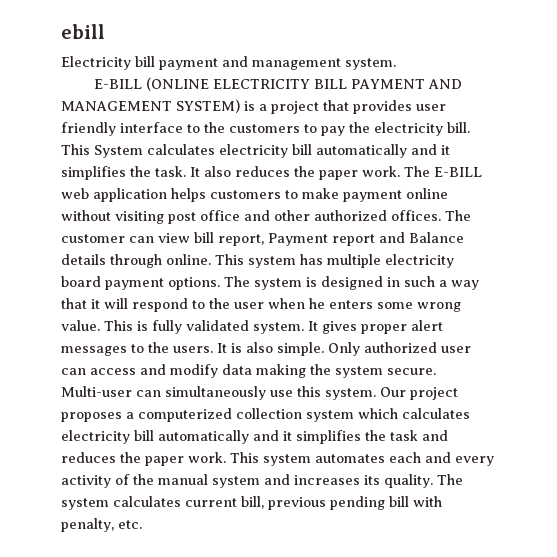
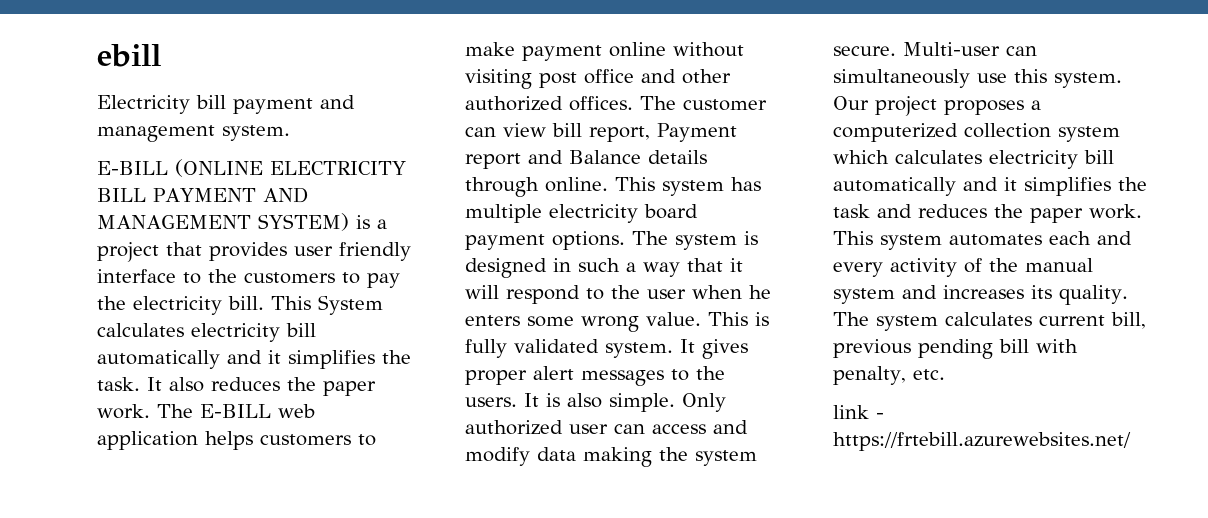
(142, 524) none -> [833,405,884,419] [833,432,1131,451] // link - https://frtebill.azurewebsites.net/

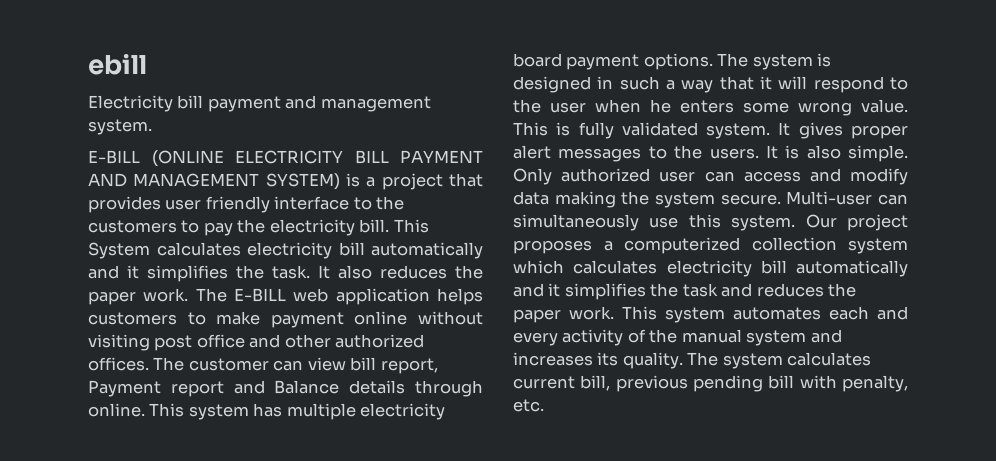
[833,405,884,419] [833,432,1131,451] // link - https://frtebill.azurewebsites.net/ -> (544, 405) none

